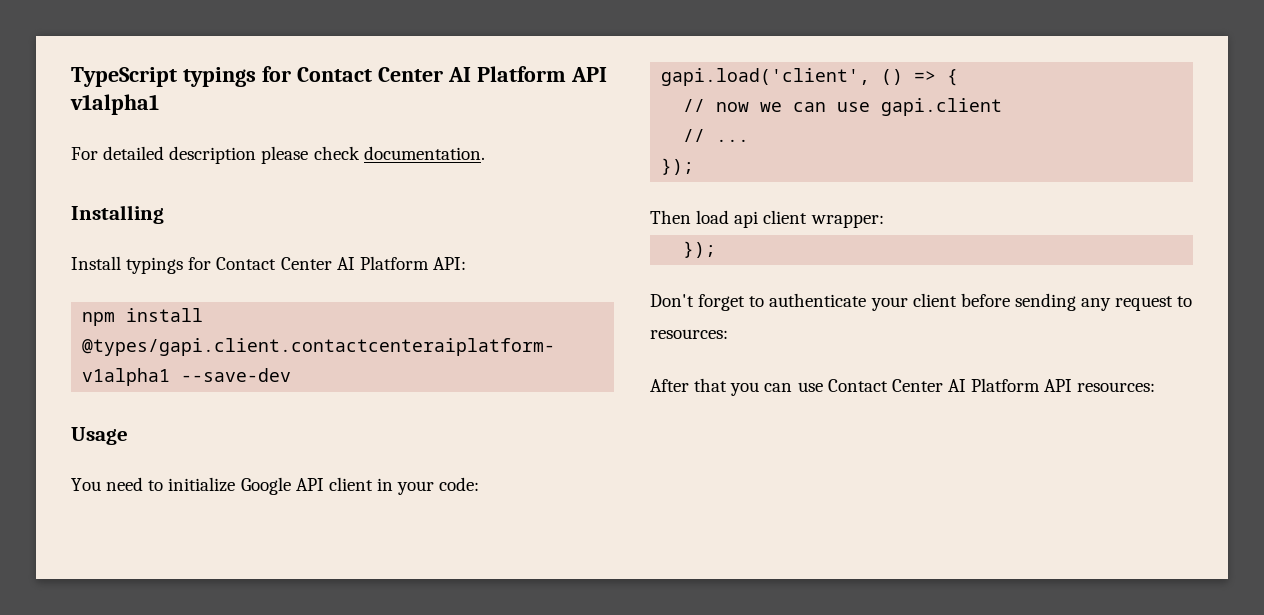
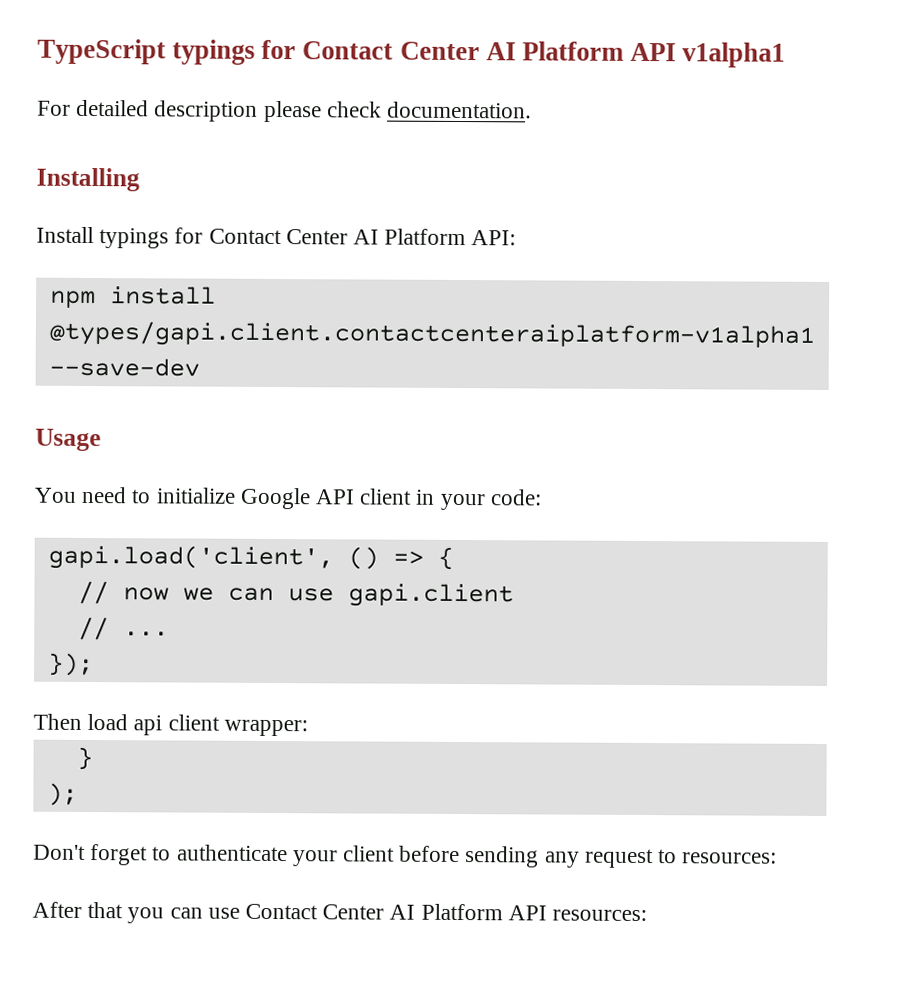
[683,241,717,258] }); -> [76,746,93,771] [46,782,78,806] } // );

